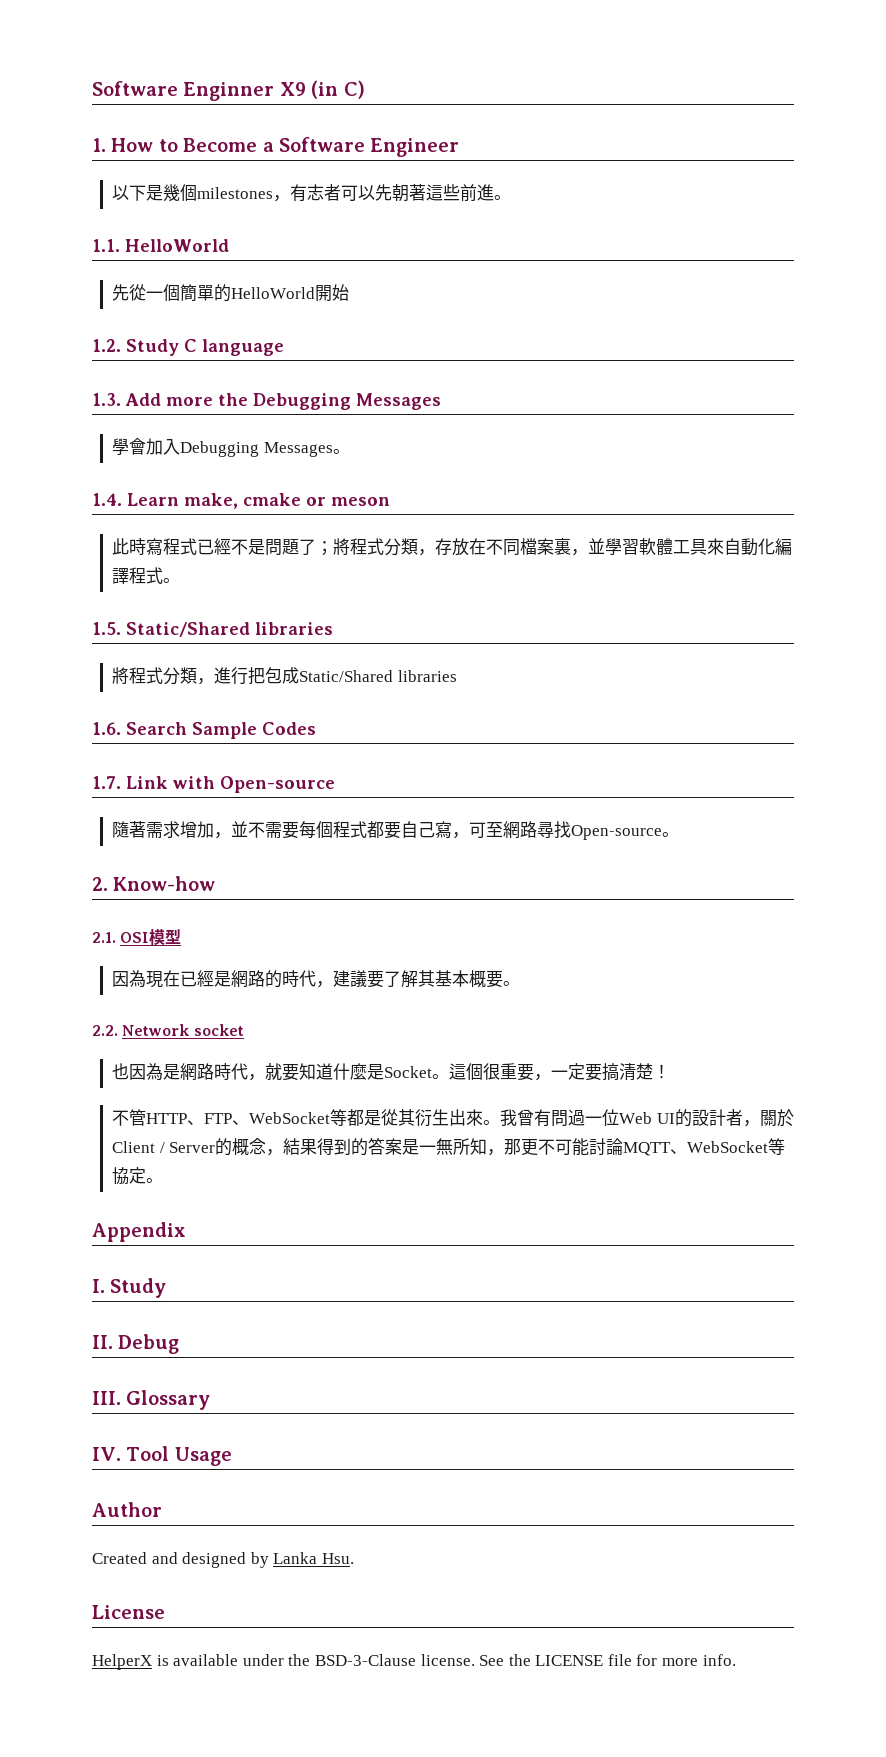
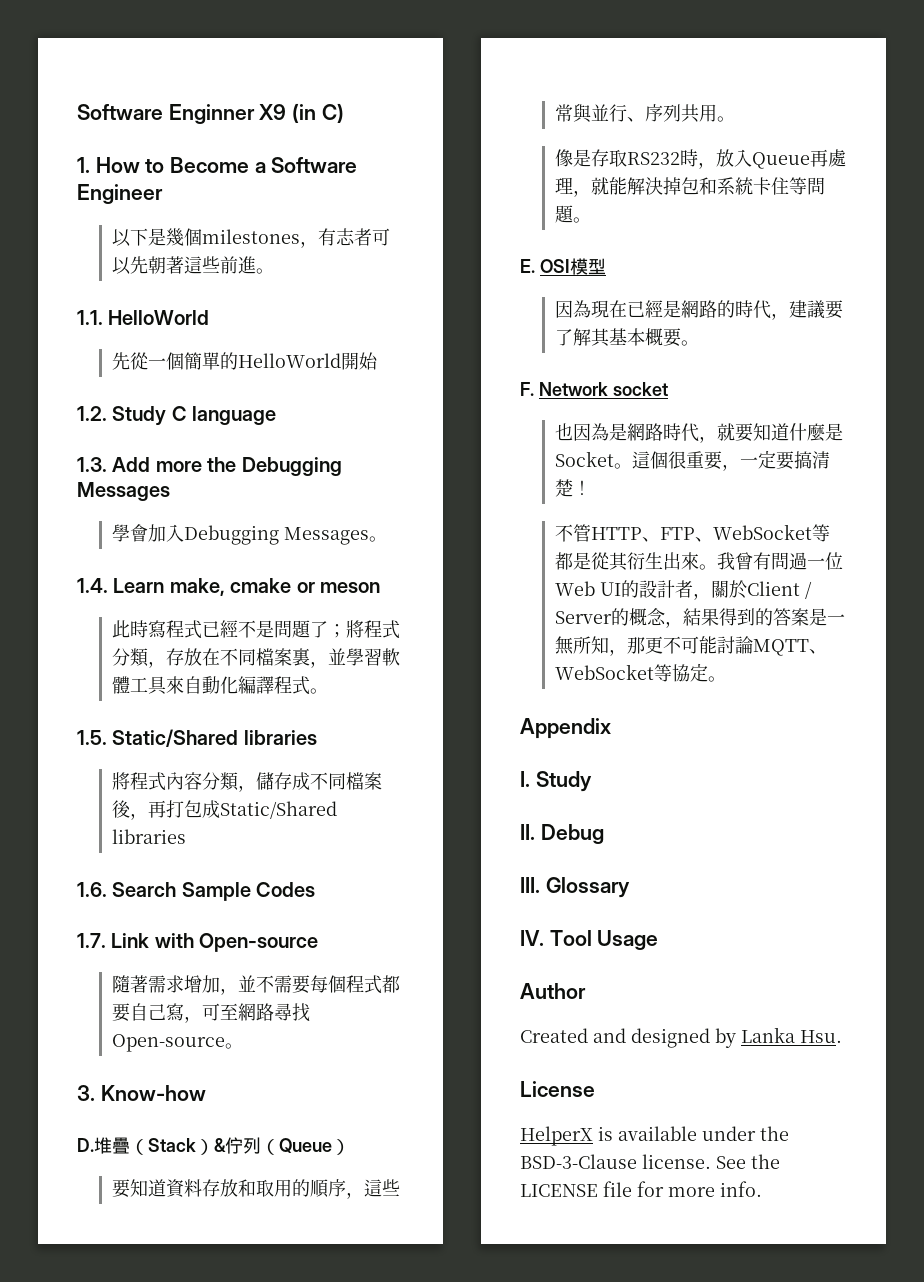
[162,667,265,685] 分類，進行把 -> [166,772,383,792] [112,800,185,820] 內容分類，儲存成不同檔案後，再打
[92,877,108,891] 2. -> [77,1085,95,1101] 3.
[92,932,116,943] 2.1. -> [77,1137,350,1155] [112,1179,401,1199] [555,103,736,123] [555,149,847,169] [555,177,826,197] [555,205,592,223] [520,259,535,273] D.堆疊（Stack）&佇列（Queue） // 要知道資料存放和取用的順序，這些常與並行、序列共用。 // 像是存取RS232時，放入Queue再處理，就能解決掉包和系統卡住等問題。 // E.
[92,1025,118,1036] 2.2. -> [520,382,534,396] F.

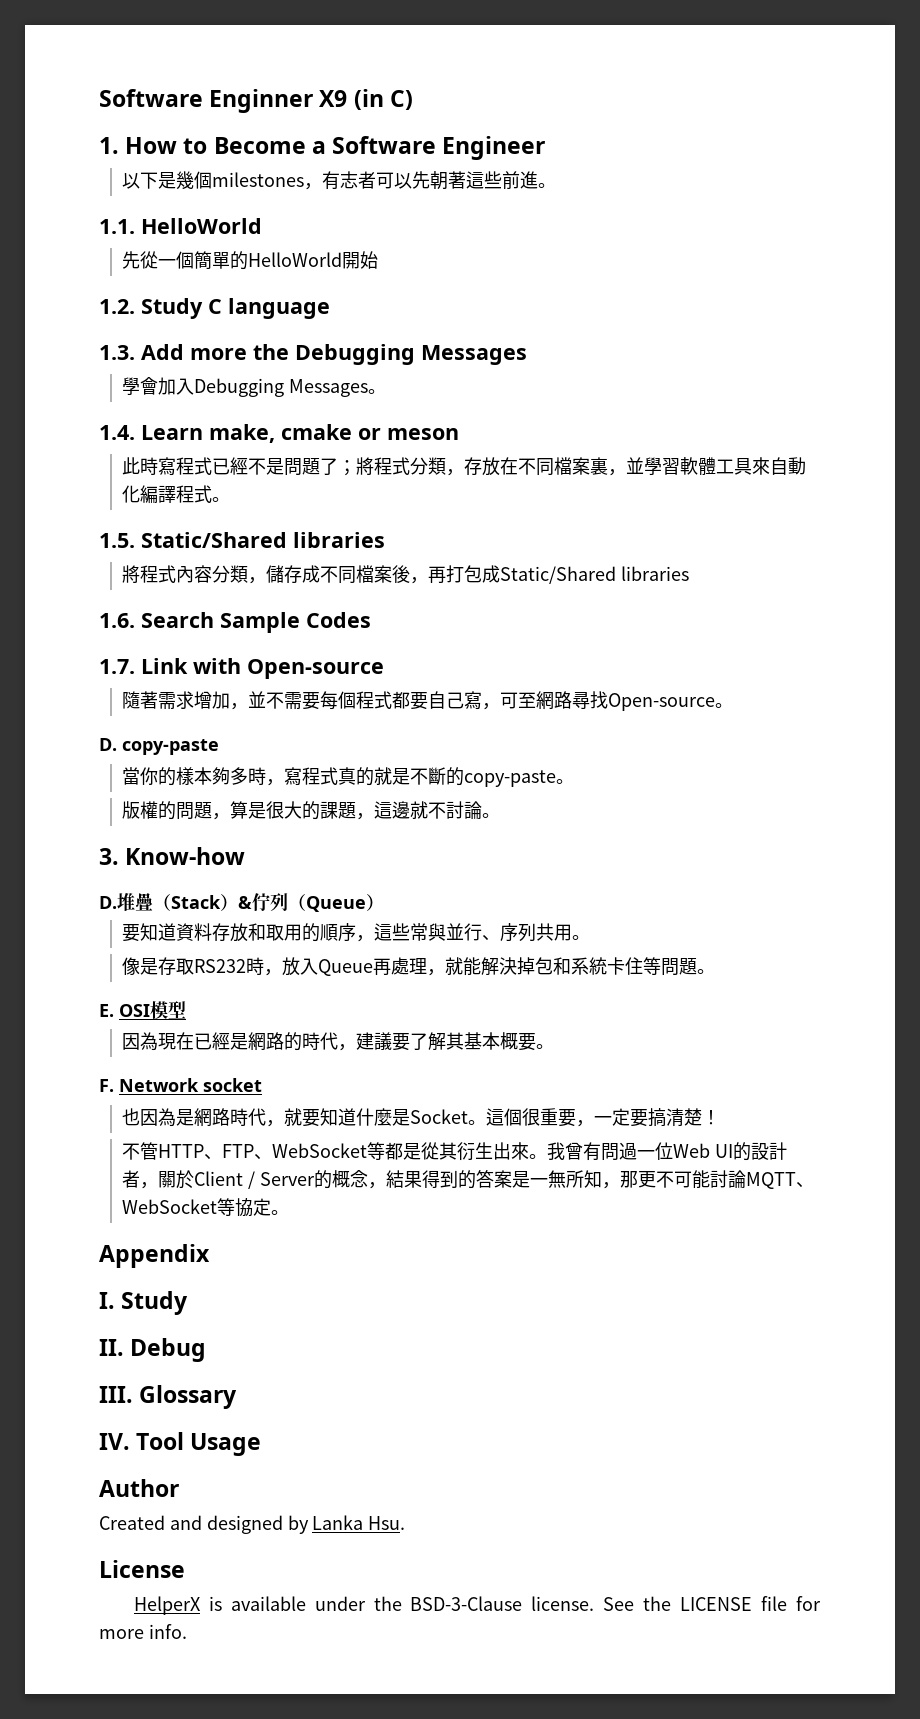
(244, 1046) none -> [99,738,219,755] [122,767,575,787] [122,801,501,820] // D. copy-paste // 當你的樣本夠多時，寫程式真的就是不斷的copy-paste。 // 版權的問題，算是很大的課題，這邊就不討論。

